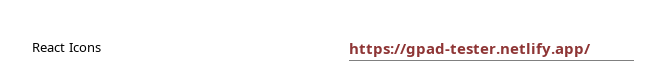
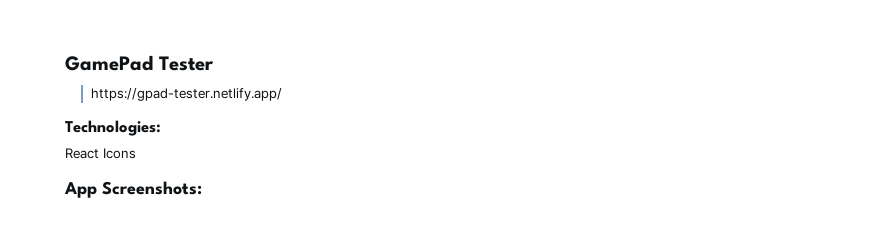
(32, 47) none -> [65,55,214,71] [90,88,282,101] [65,120,161,136] GamePad Tester // https://gpad-tester.netlify.app/ // Technologies: //
[349,43,591,57] https://gpad-tester.netlify.app/ -> [64,181,202,198] App Screenshots:

